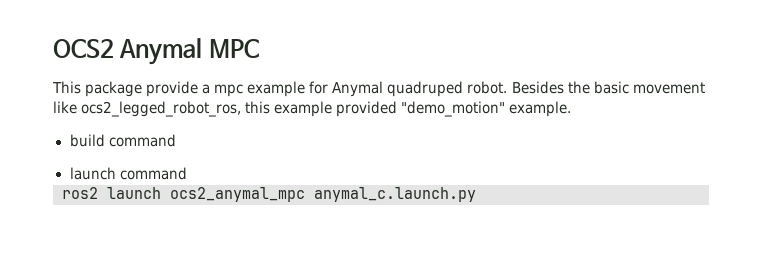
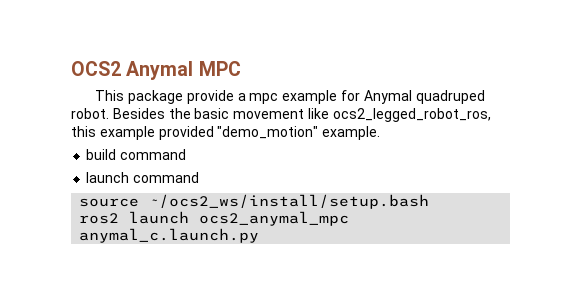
(187, 173) none -> [79,194,430,209] // source ~/ocs2_ws/install/setup.bash

